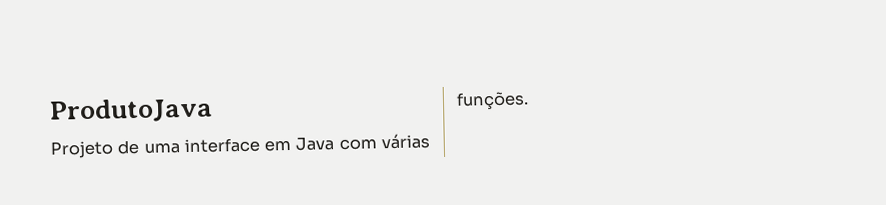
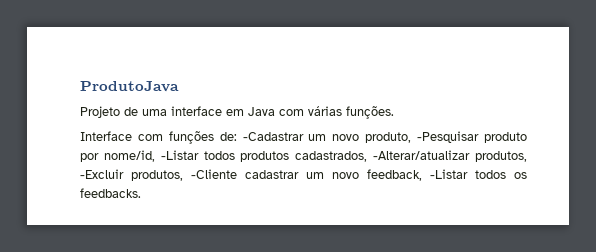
(529, 100) none -> [80,131,527,144] [80,150,527,162] [80,169,527,181] [80,188,141,198] // Interface com funções de: -Cadastrar um novo produto, -Pesquisar produto por nome/id, -Listar todos produtos cadastrados, -Alterar/atualizar produtos, -Excluir produtos, -Cliente cadastrar um novo feedback, -Listar todos os feedbacks.

